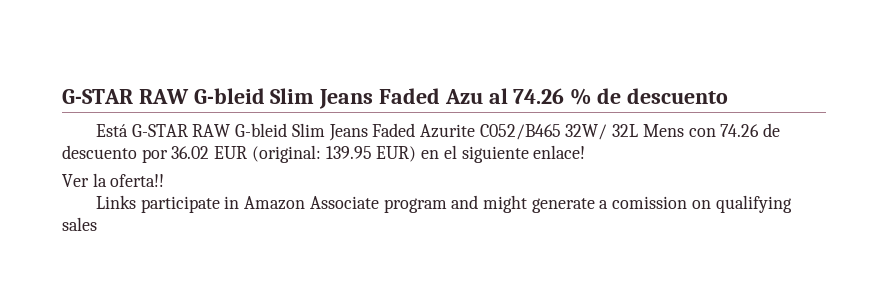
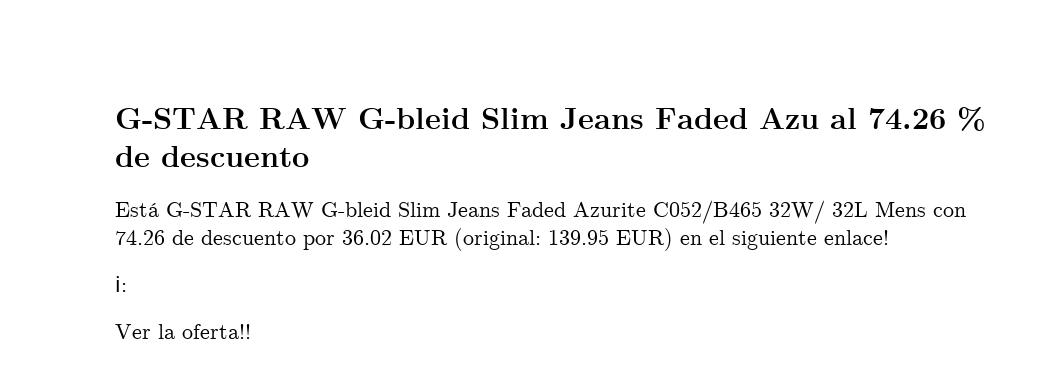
(586, 152) none -> [115,276,127,292] // ℹ:
[95,195,792,213] [62,217,97,231] // Links participate in Amazon Associate program and might generate a comission on qualifying sales -> (251, 331) none

